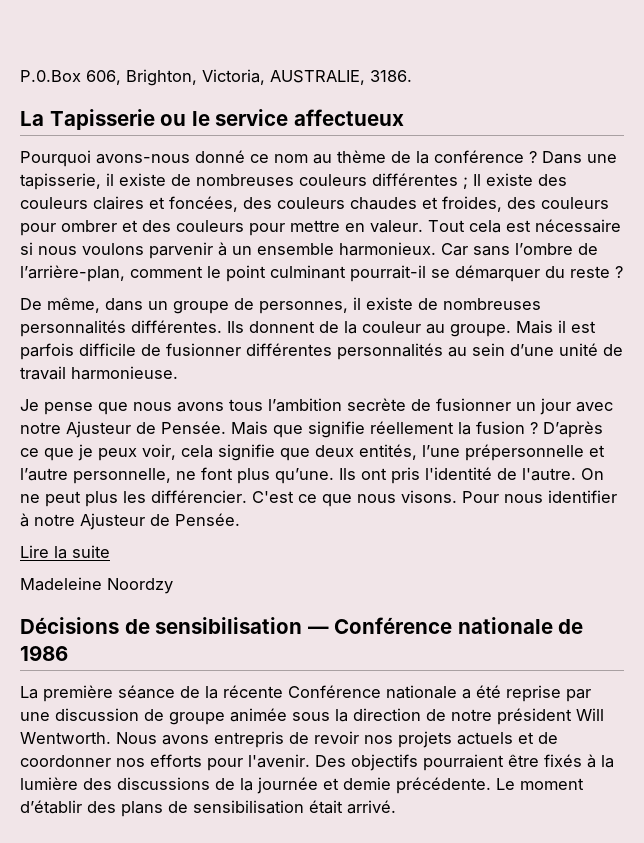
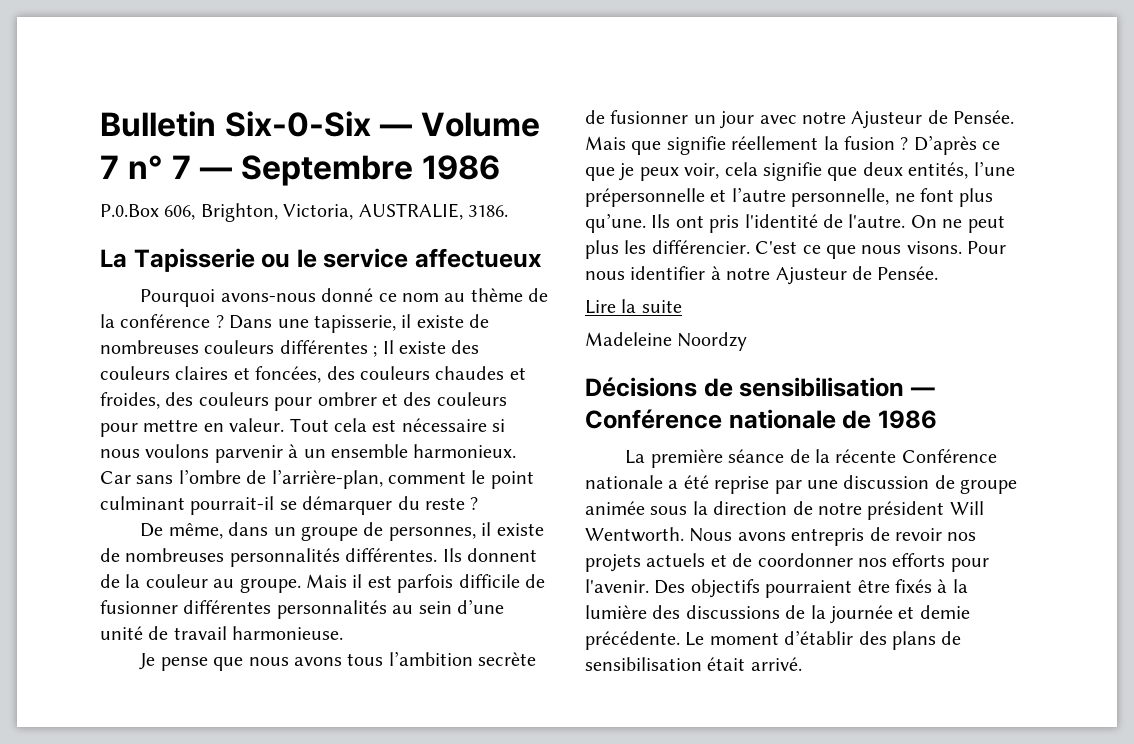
(20, 76) none -> [100,111,540,137] [100,155,500,186] Bulletin Six-0-Six — Volume 7 n° 7 — Septembre 1986 //

